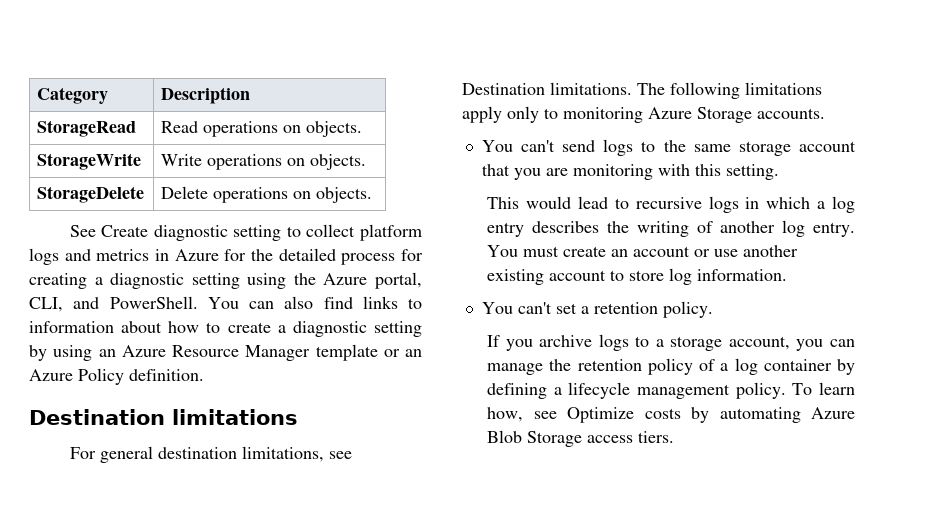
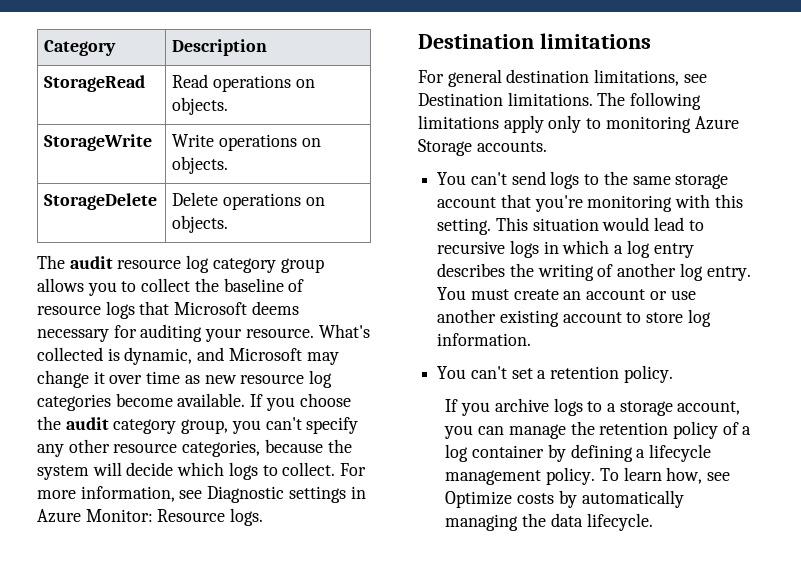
[69,224,422,241] [29,248,423,265] [29,272,422,289] [29,296,422,312] [29,321,422,337] [29,344,422,361] [29,368,204,385] See Create diagnostic setting to collect platform logs and metrics in Azure for the detailed process for creating a diagnostic setting using the Azure portal, CLI, and PowerShell. You can also find links to information about how to create a diagnostic setting by using an Azure Resource Manager template or an Azure Policy definition. -> [37,255,324,273] [37,278,305,296] [37,301,299,319] [37,324,370,342] [37,347,339,365] [37,370,333,388] [37,393,351,411] [37,416,359,434] [37,439,352,457] [37,462,367,480] [37,486,366,503] [37,508,264,526] The audit resource log category group allows you to collect the baseline of resource logs that Microsoft deems necessary for auditing your resource. What's collected is dynamic, and Microsoft may change it over time as new resource log categories become available. If you choose the audit category group, you can't specify any other resource categories, because the system will decide which logs to collect. For more information, see Diagnostic settings in Azure Monitor: Resource logs.
[513,168,568,180] you are -> [534,195,583,212] you're
[487,197,520,209] // This -> [495,217,599,231] This situation
[719,407,855,423] [487,430,675,447] automating Azure Blob Storage access tiers. -> [581,490,684,508] [445,513,653,531] automatically managing the data lifecycle.

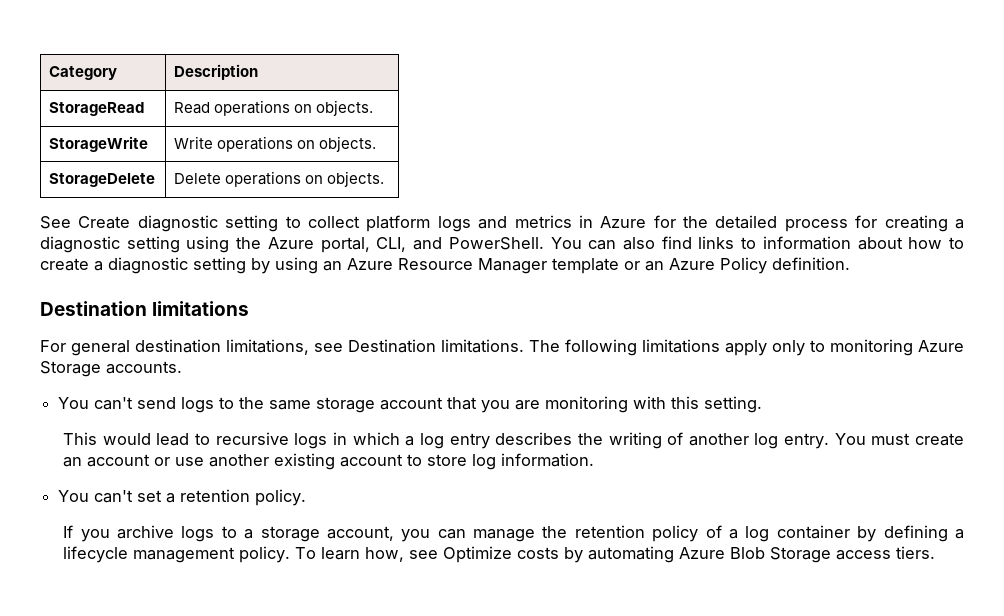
[37,255,324,273] [37,278,305,296] [37,301,299,319] [37,324,370,342] [37,347,339,365] [37,370,333,388] [37,393,351,411] [37,416,359,434] [37,439,352,457] [37,462,367,480] [37,486,366,503] [37,508,264,526] The audit resource log category group allows you to collect the baseline of resource logs that Microsoft deems necessary for auditing your resource. What's collected is dynamic, and Microsoft may change it over time as new resource log categories become available. If you choose the audit category group, you can't specify any other resource categories, because the system will decide which logs to collect. For more information, see Diagnostic settings in Azure Monitor: Resource logs. -> [40,215,965,232] [40,236,964,253] [40,257,850,274] See Create diagnostic setting to collect platform logs and metrics in Azure for the detailed process for creating a diagnostic setting using the Azure portal, CLI, and PowerShell. You can also find links to information about how to create a diagnostic setting by using an Azure Resource Manager template or an Azure Policy definition.
[534,195,583,212] you're -> [481,400,541,413] you are
[495,217,599,231] This situation -> [63,432,98,445] // This
[581,490,684,508] [445,513,653,531] automatically managing the data lifecycle. -> [588,546,936,563] automating Azure Blob Storage access tiers.

